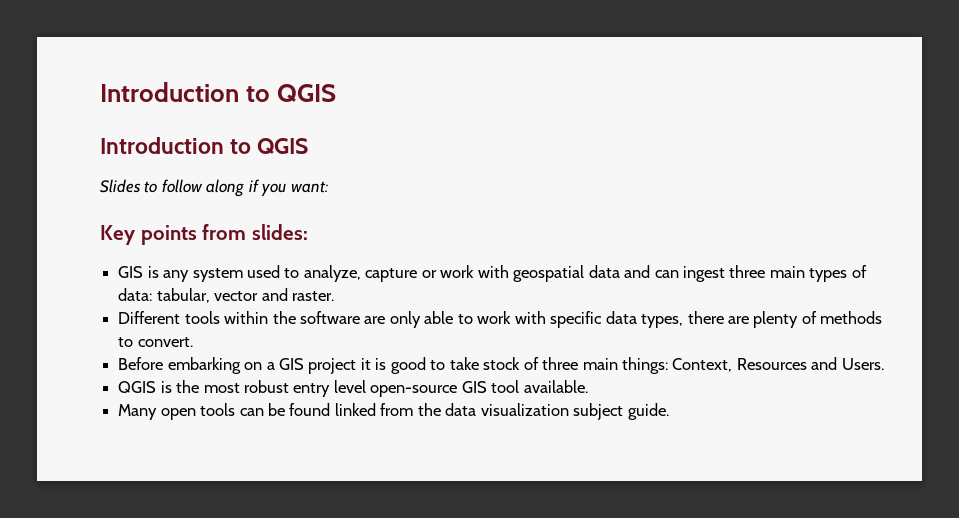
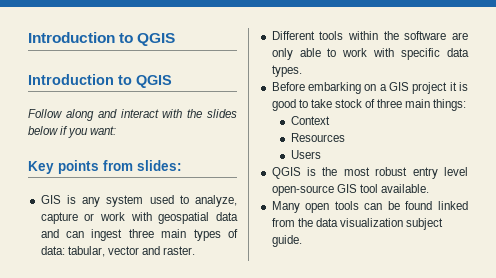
[100,179,245,197] Slides to follow along -> [28,109,238,121] [28,126,58,135] Follow along and interact with the slides below
[641,311,883,328] [118,337,193,347] types, there are plenty of methods to convert. -> [271,65,302,77] types.
[672,358,733,372] Context, -> [290,116,330,125] // Context //
[811,357,884,370] and Users. -> [290,150,321,159] // Users

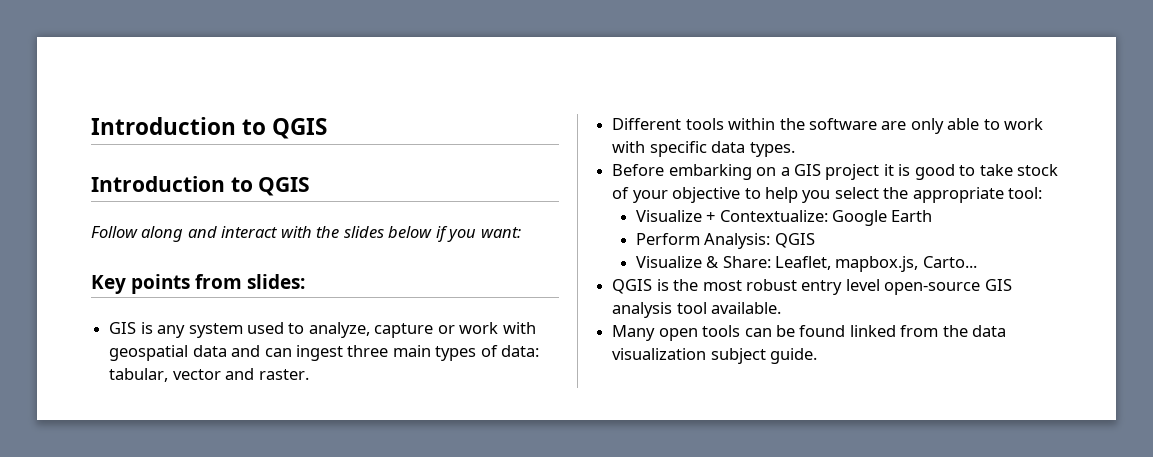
[377,99,467,111] [290,116,330,125] [290,133,345,142] [290,150,321,159] three main things: // Context // Resources // Users -> [632,187,1043,203] [635,210,933,226] [635,233,815,249] [635,256,977,272] your objective to help you select the appropriate tool: // Visualize + Contextualize: Google Earth // Perform Analysis: QGIS // Visualize & Share: Leaflet, mapbox.js, Carto...
(357, 188) none -> [612,302,673,318] analysis

